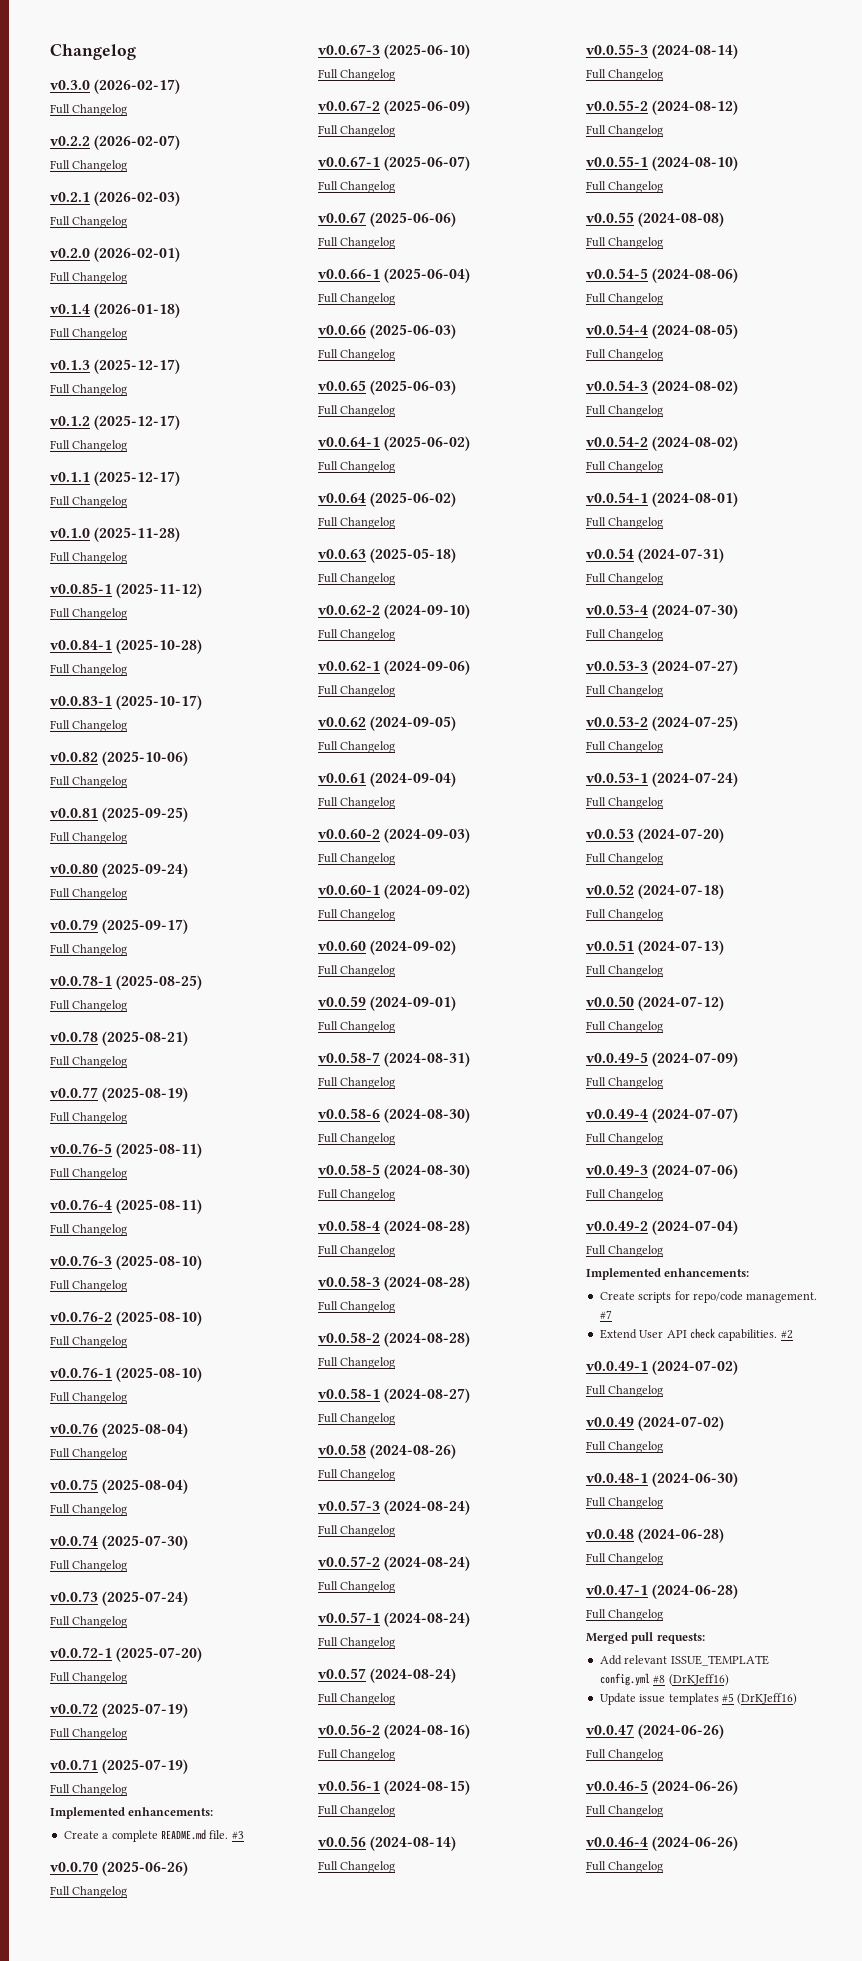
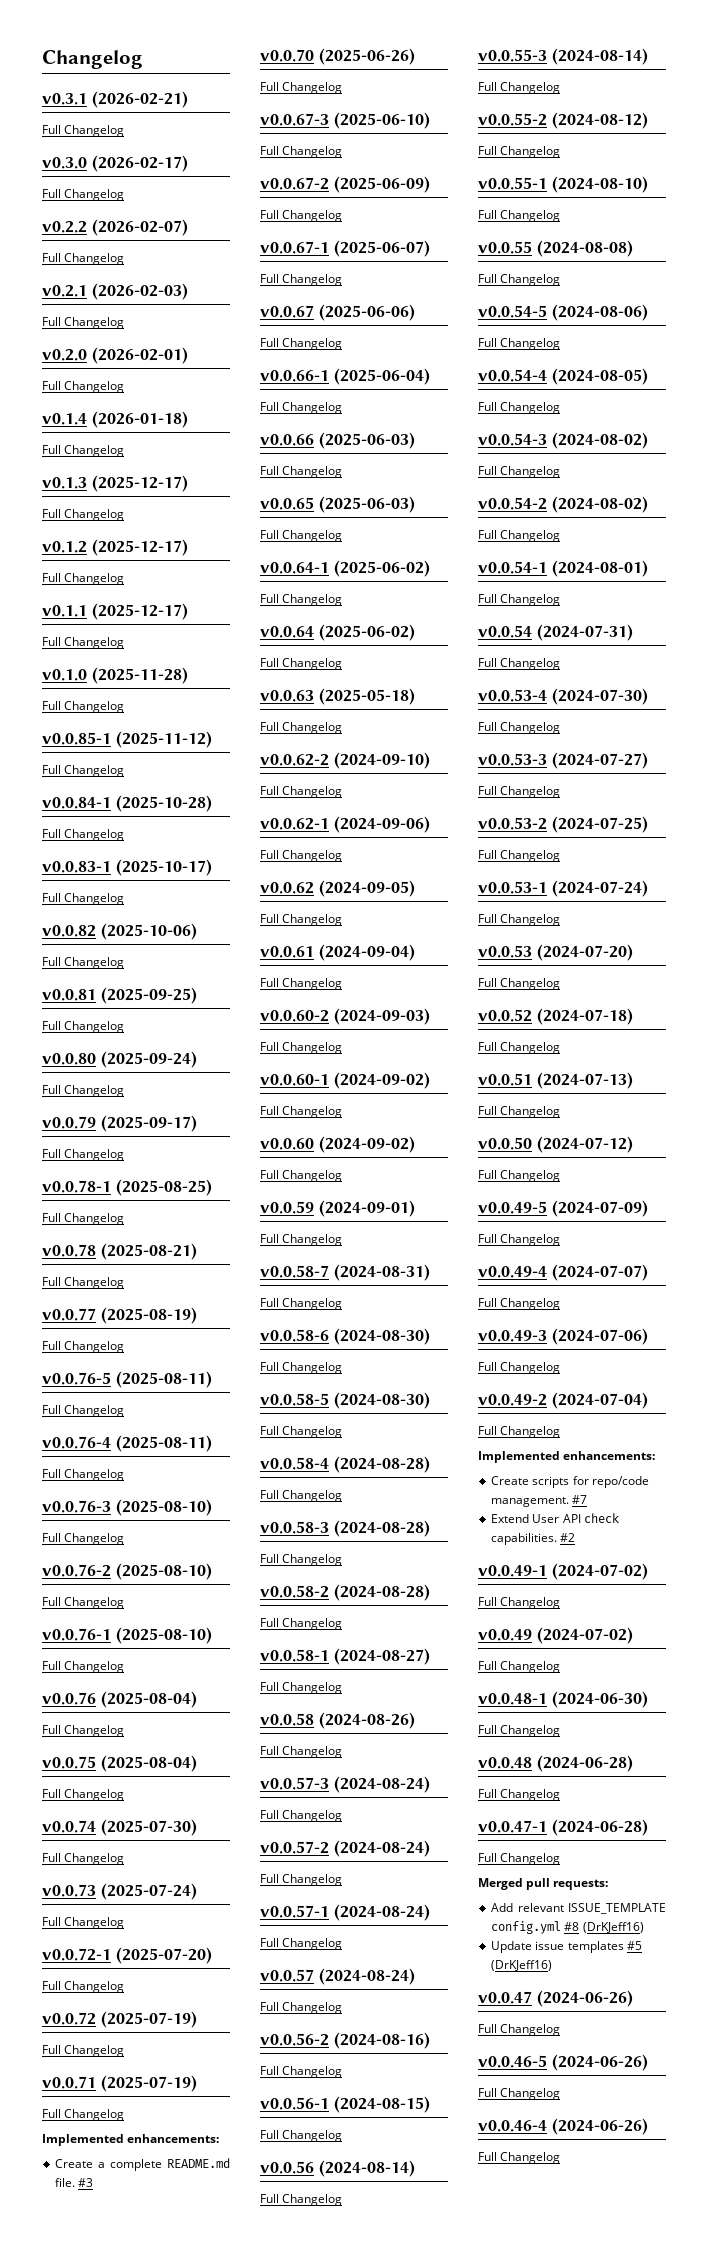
[50,44,136,60] Changelog -> [42,50,143,69] [42,91,188,108] [42,125,125,137] Changelog // v0.3.1 (2026-02-21) // Full Changelog

